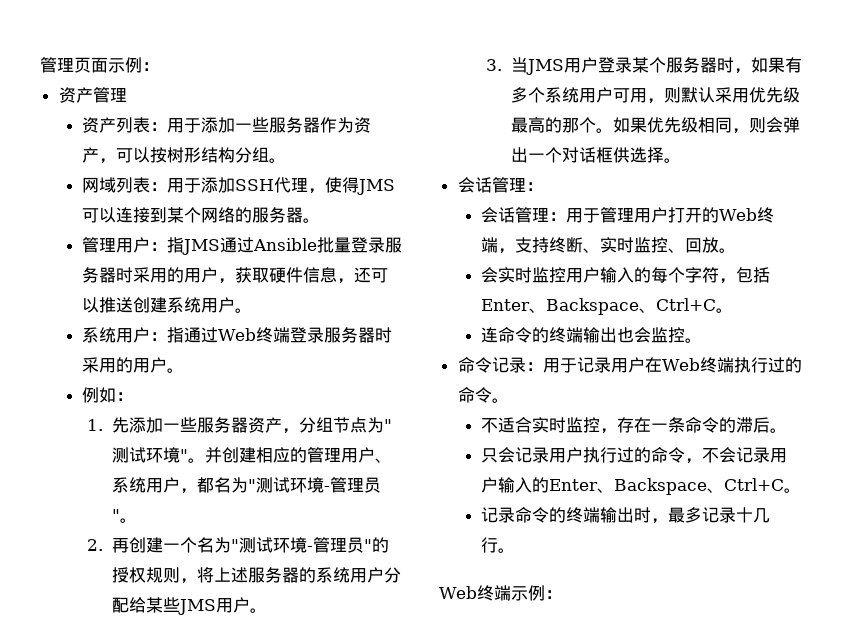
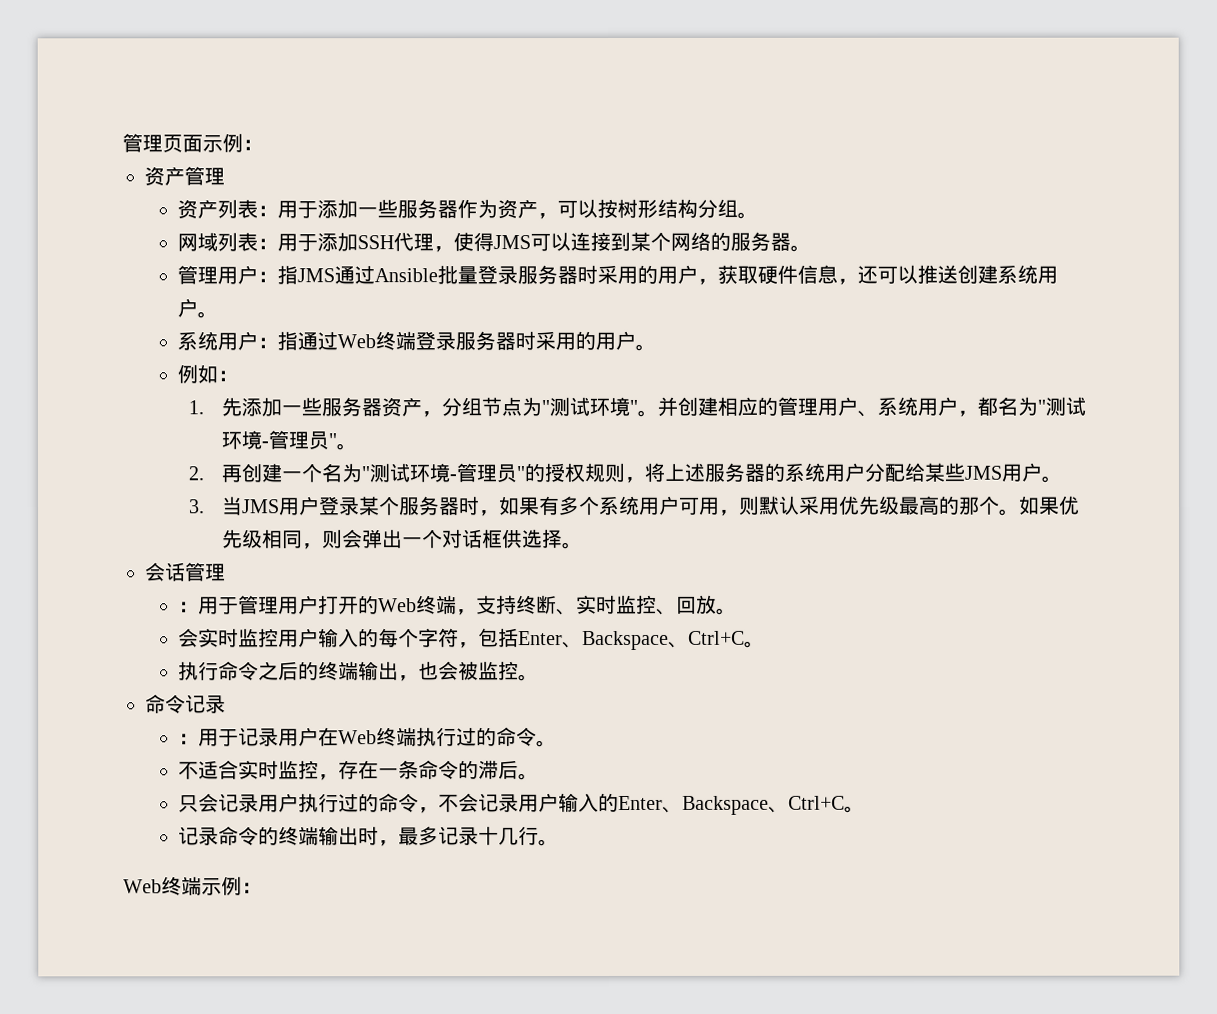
[525,182,543,191] [481,207,550,223] ： // 会话管理 -> (226, 572) //
[481,327,652,343] 连命令的终端输出也会 -> [178,661,480,682] 执行命令之后的终端输出，也会被
(526, 365) none -> (226, 704) //

